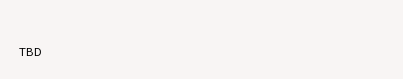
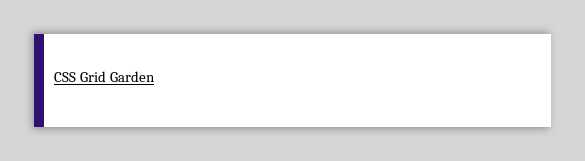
[19,48,42,56] TBD -> [54,71,155,82] CSS Grid Garden

